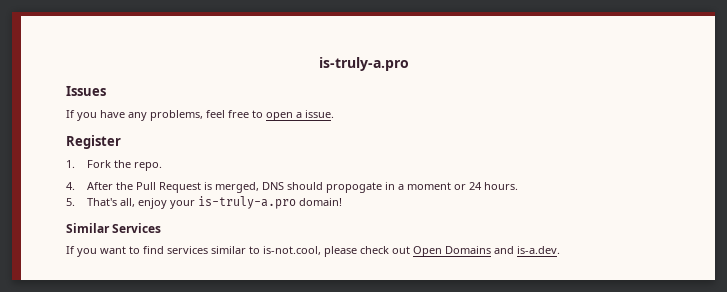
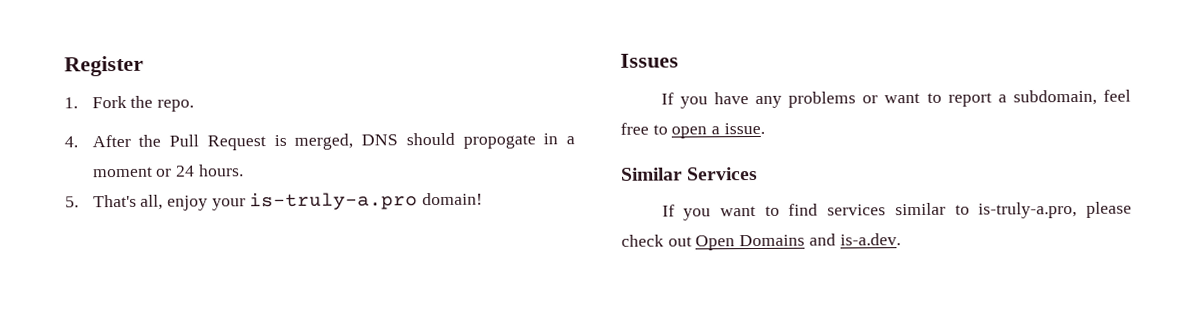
[318,57,409,71] [66,86,106,96] [66,110,334,121] is-truly-a.pro // Issues // If you have any problems, feel free to open a issue. // -> (64, 66) none
(342, 202) none -> [620,53,679,68] [660,89,1131,109] [620,122,765,139] // Issues // If you have any problems or want to report a subdomain, feel free to open a issue.
[263,246,321,255] is-not.cool, -> [978,201,1078,219] is-truly-a.pro,

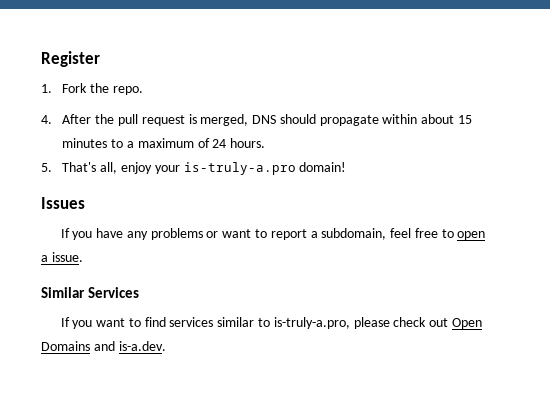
[169,134,266,151] Pull Request -> [117,114,185,126] pull request
[462,133,575,149] [92,166,173,178] propogate in a moment or -> [319,114,472,126] [62,138,210,148] propagate within about 15 minutes to a maximum of

